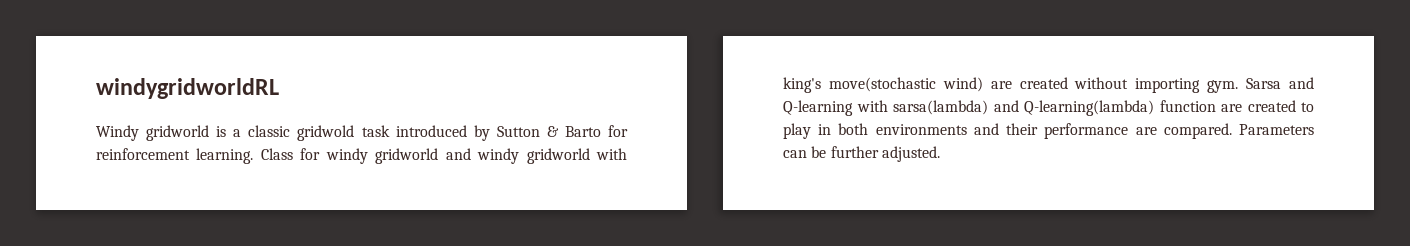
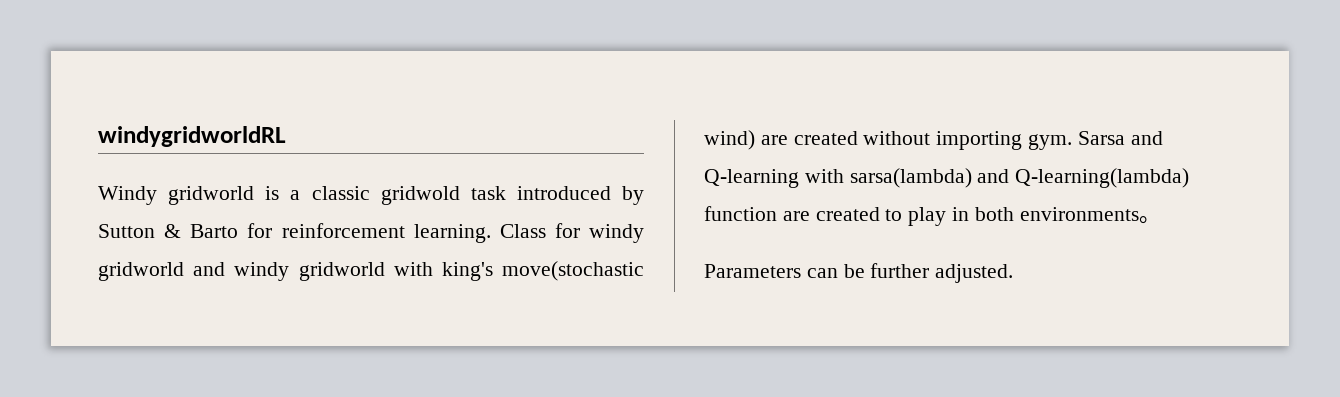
[973,123,1232,139] and their performance are compared. -> [1138,216,1161,224] 。 //

